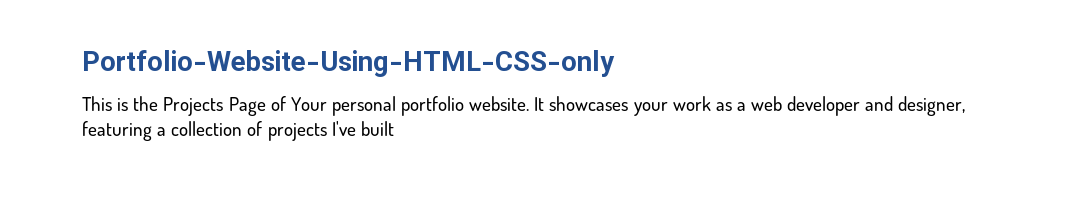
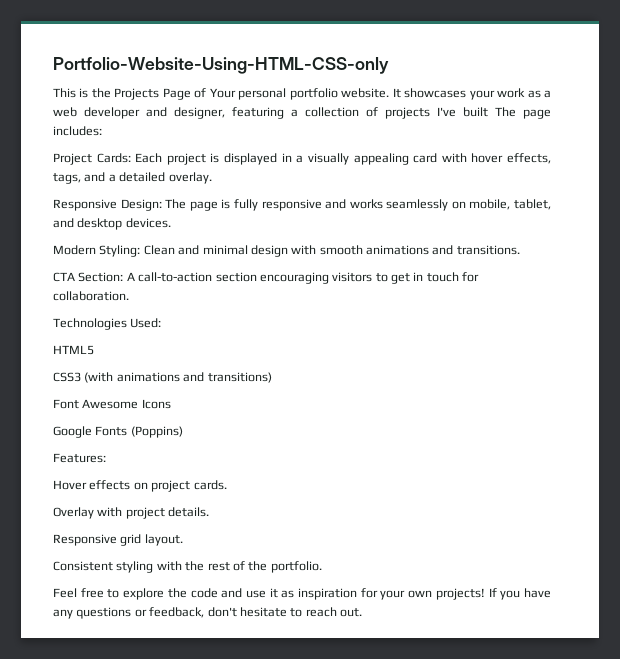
(394, 128) none -> [495,107,551,119] [53,126,102,136] [53,153,552,165] [53,172,212,184] [53,199,551,211] [53,218,171,230] [53,245,520,257] [53,272,480,284] [53,291,129,301] [53,318,162,330] [53,345,94,355] [53,372,272,383] [53,399,171,409] [53,426,183,438] [53,453,106,463] [53,480,227,492] [53,507,210,519] [53,534,183,546] [53,561,322,573] [53,588,551,600] [53,607,362,619] The page includes: // Project Cards: Each project is displayed in a visually appealing card with hover effects, tags, and a detailed overlay. // Responsive Design: The page is fully responsive and works seamlessly on mobile, tablet, and desktop devices. // Modern Styling: Clean and minimal design with smooth animations and transitions. // CTA Section: A call-to-action section encouraging visitors to get in touch for collaboration. // Technologies Used: // HTML5 // CSS3 (with animations and transitions) // Font Awesome Icons // Google Fonts (Poppins) // Features: // Hover effects on project cards. // Overlay with project details. // Responsive grid layout. // Consistent styling with the rest of the portfolio. // Feel free to explore the code and use it as inspiration for your own projects! If you have any questions or feedback, don't hesitate to reach out.

